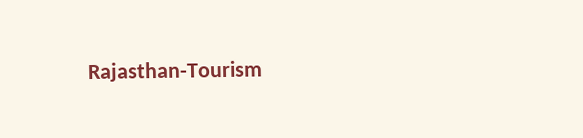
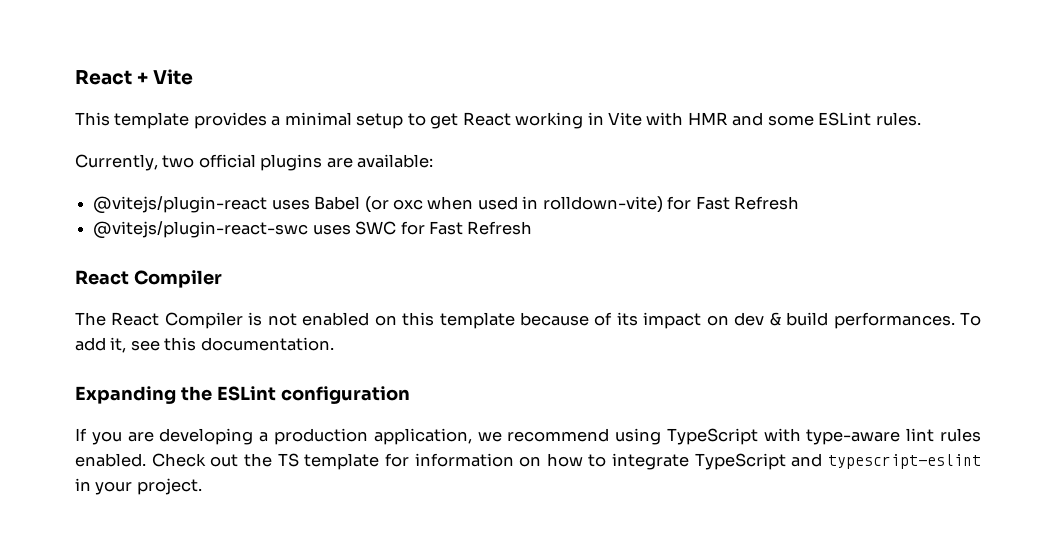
[87,60,263,83] Rajasthan-Tourism -> [75,69,194,85] [75,112,921,129] [75,154,434,171] [93,196,800,214] [93,221,533,239] [75,270,222,288] [75,312,982,329] [75,337,334,353] [75,386,410,404] [75,428,982,445] [75,453,981,470] [75,478,202,495] React + Vite // This template provides a minimal setup to get React working in Vite with HMR and some ESLint rules. // Currently, two official plugins are available: // @vitejs/plugin-react uses Babel (or oxc when used in rolldown-vite) for Fast Refresh // @vitejs/plugin-react-swc uses SWC for Fast Refresh // React Compiler // The React Compiler is not enabled on this template because of its impact on dev & build performances. To add it, see this documentation. // Expanding the ESLint configuration // If you are developing a production application, we recommend using TypeScript with type-aware lint rules enabled. Check out the TS template for information on how to integrate TypeScript and typescript-eslint in your project.

